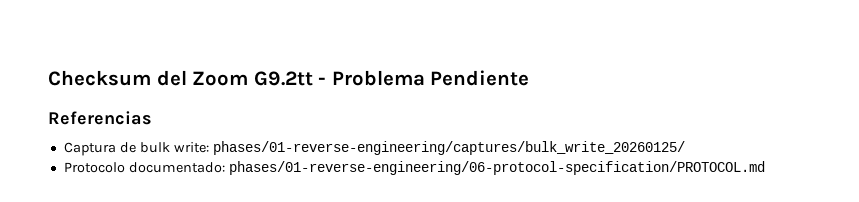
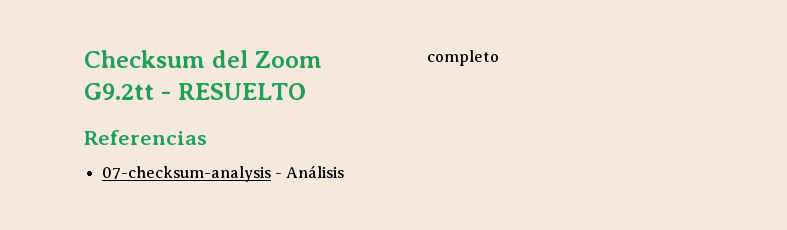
[331,70,530,86] Problema Pendiente -> [177,83,307,100] RESUELTO
[63,141,685,156] [63,161,765,175] Captura de bulk write: phases/01-reverse-engineering/captures/bulk_write_20260125/ // Protocolo documentado: phases/01-reverse-engineering/06-protocol-specification/PROTOCOL.md -> [101,165,345,182] [426,50,499,66] 07-checksum-analysis - Análisis completo

